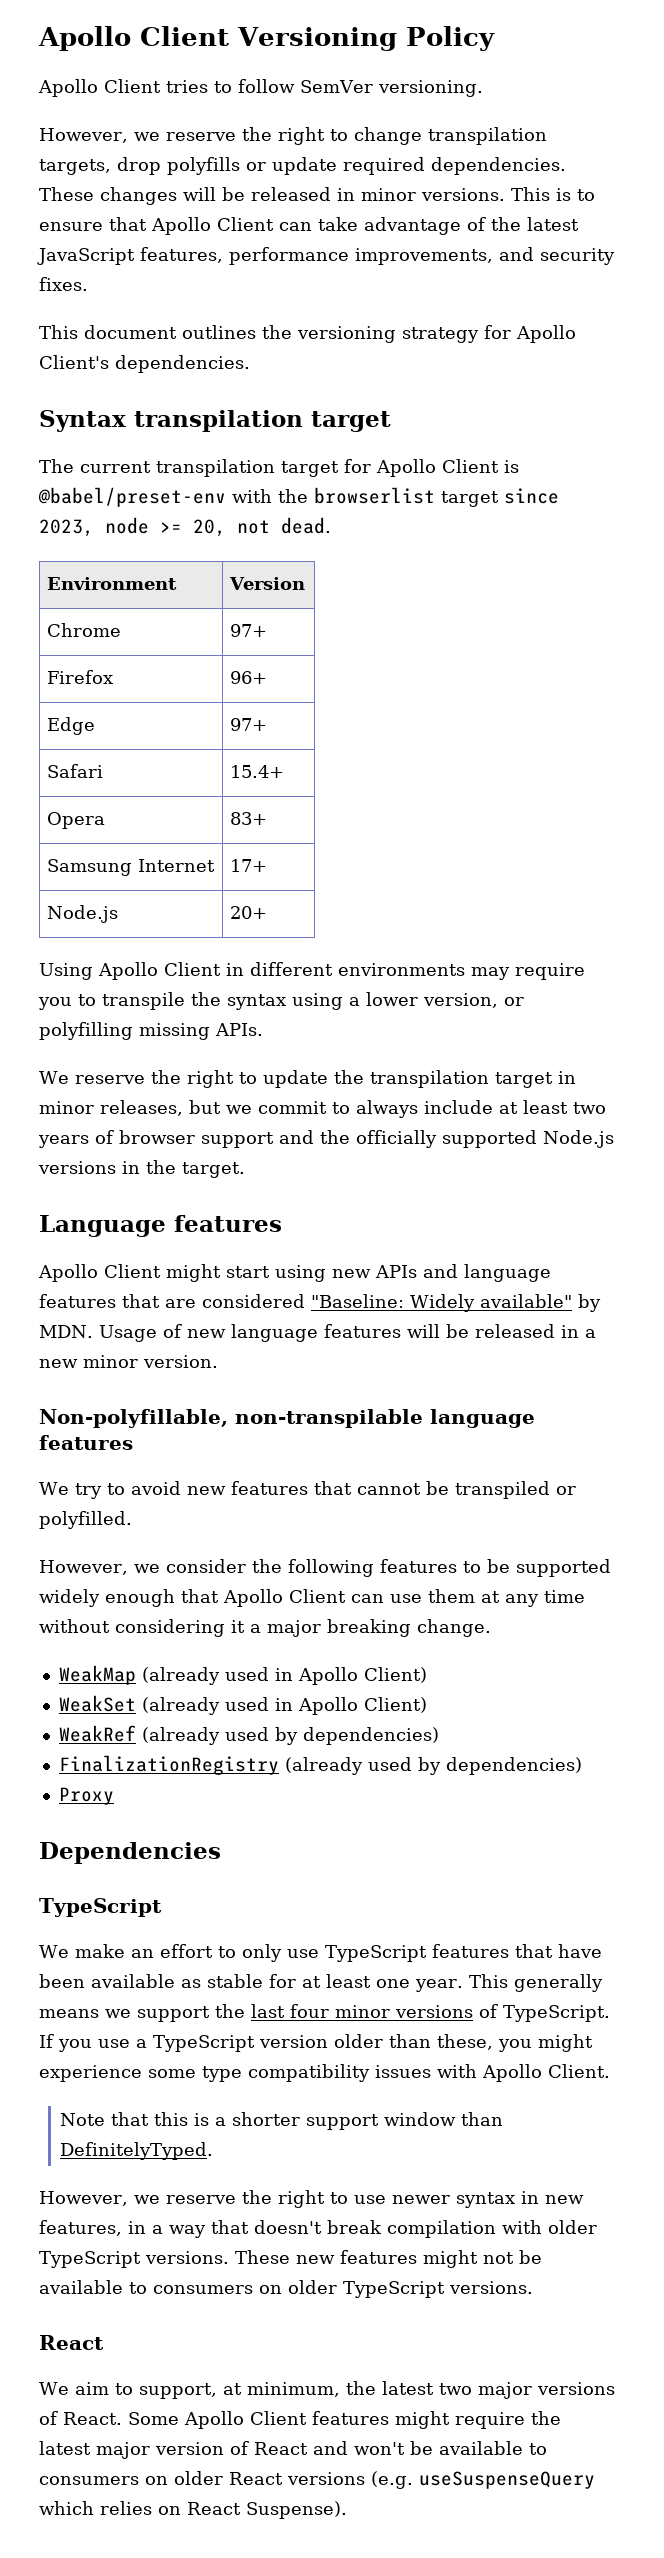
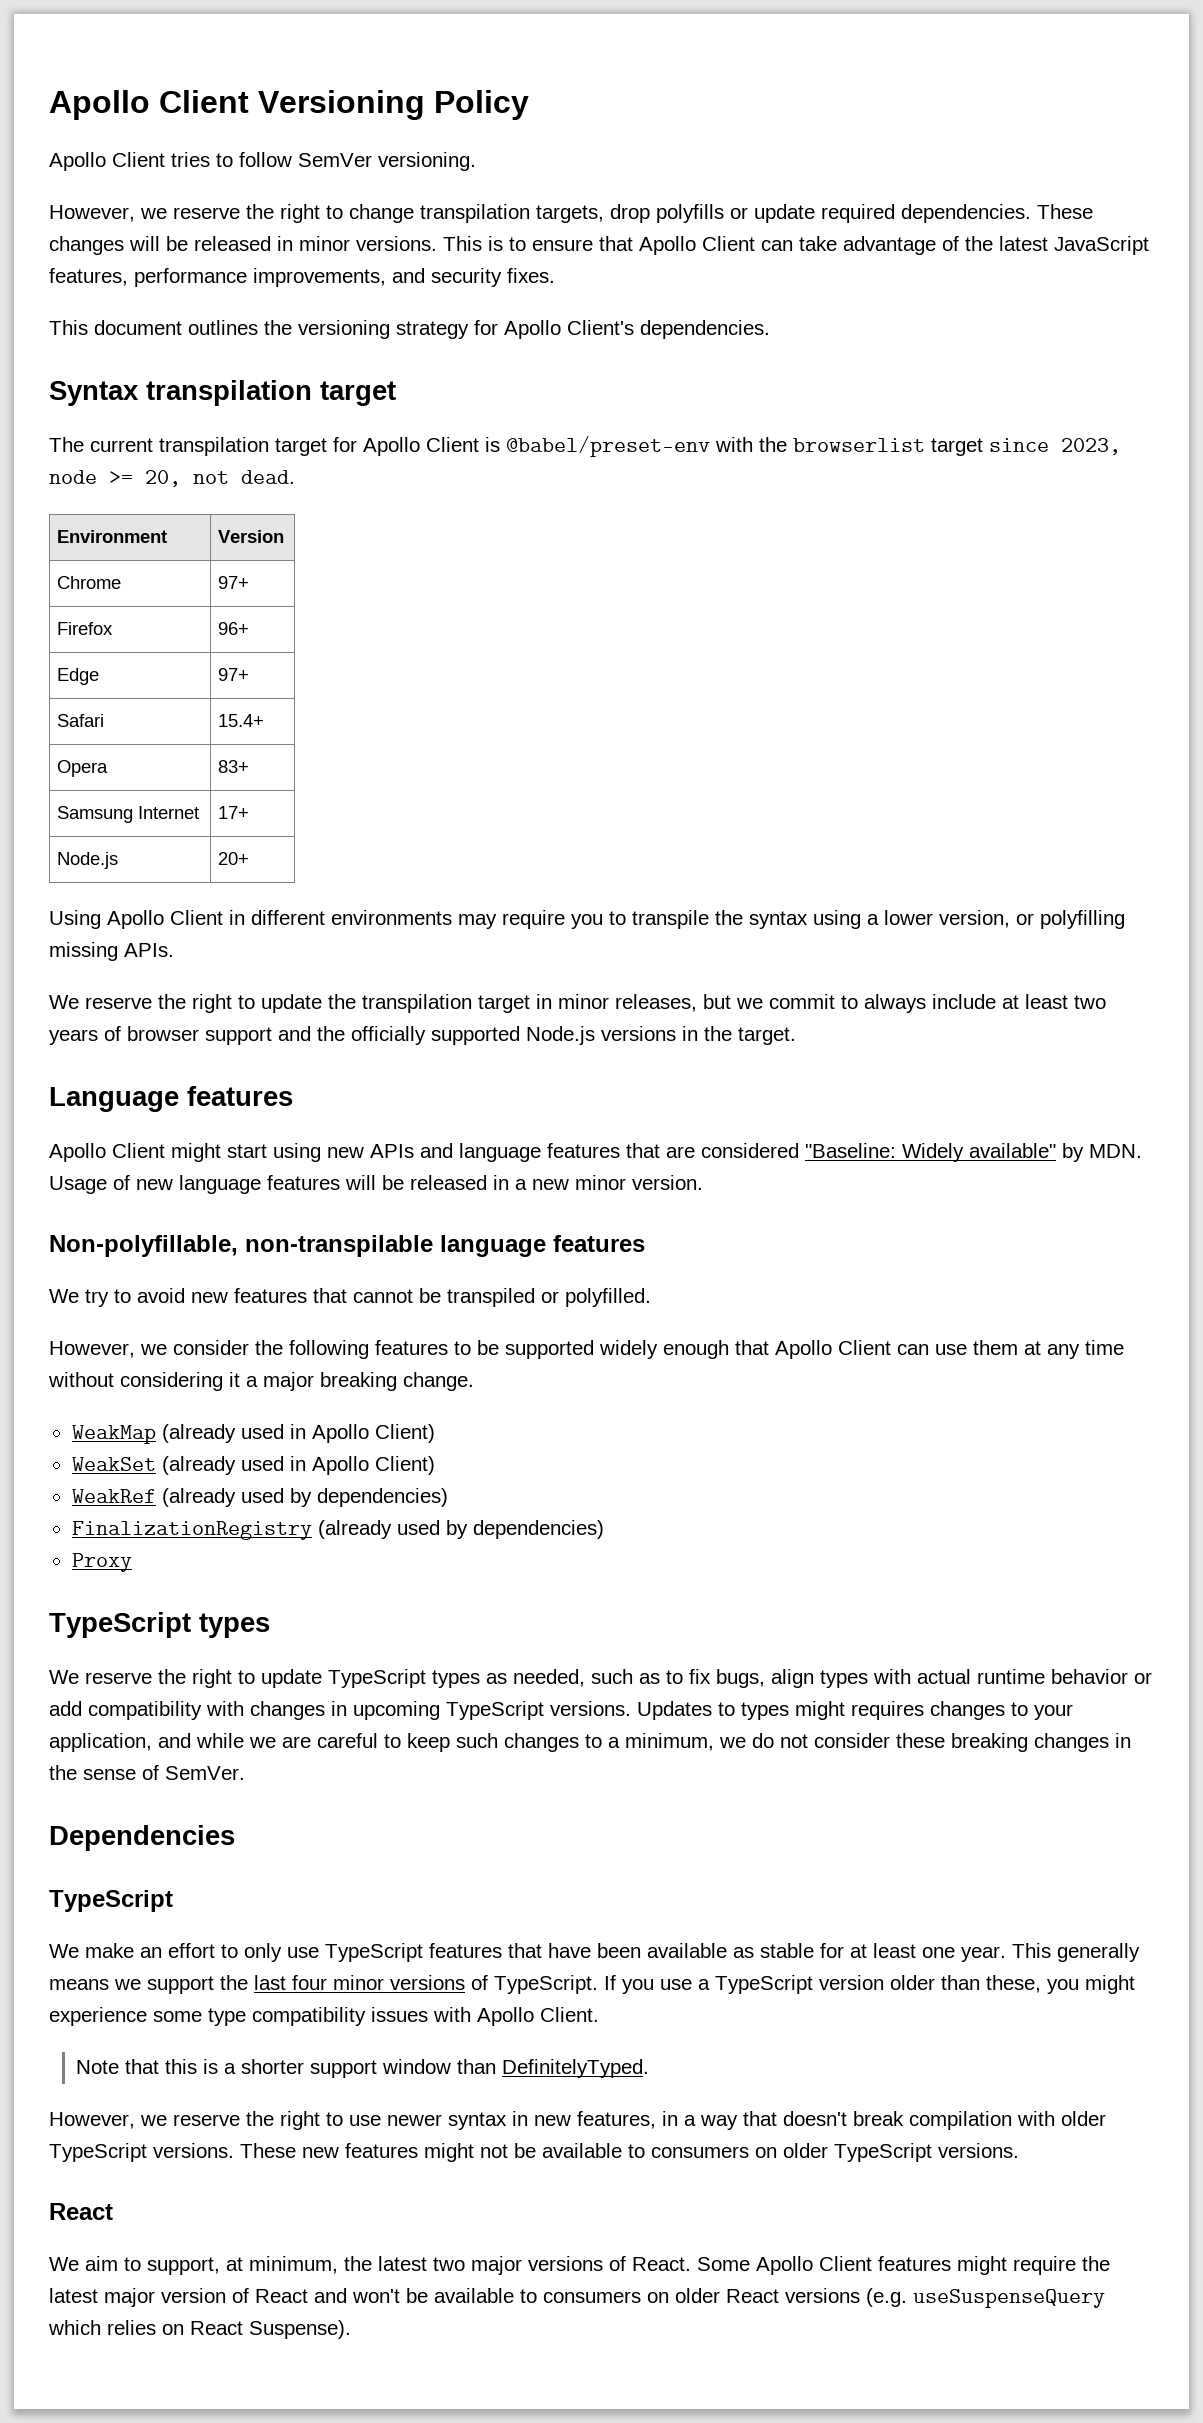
(114, 1796) none -> [49,1612,270,1638] [49,1669,1152,1688] [49,1701,1073,1720] [49,1733,1131,1752] [49,1765,245,1780] // TypeScript types // We reserve the right to update TypeScript types as needed, such as to fix bugs, align types with actual runtime behavior or add compatibility with changes in upcoming TypeScript versions. Updates to types might requires changes to your application, and while we are careful to keep such changes to a minimum, we do not consider these breaking changes in the sense of SemVer.

